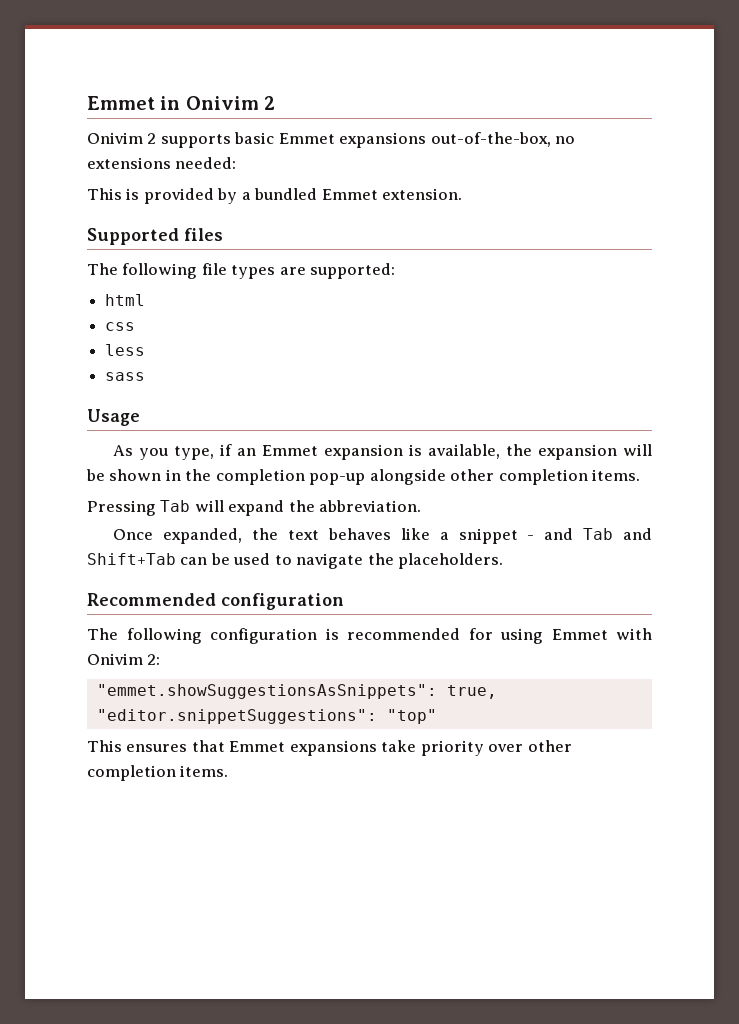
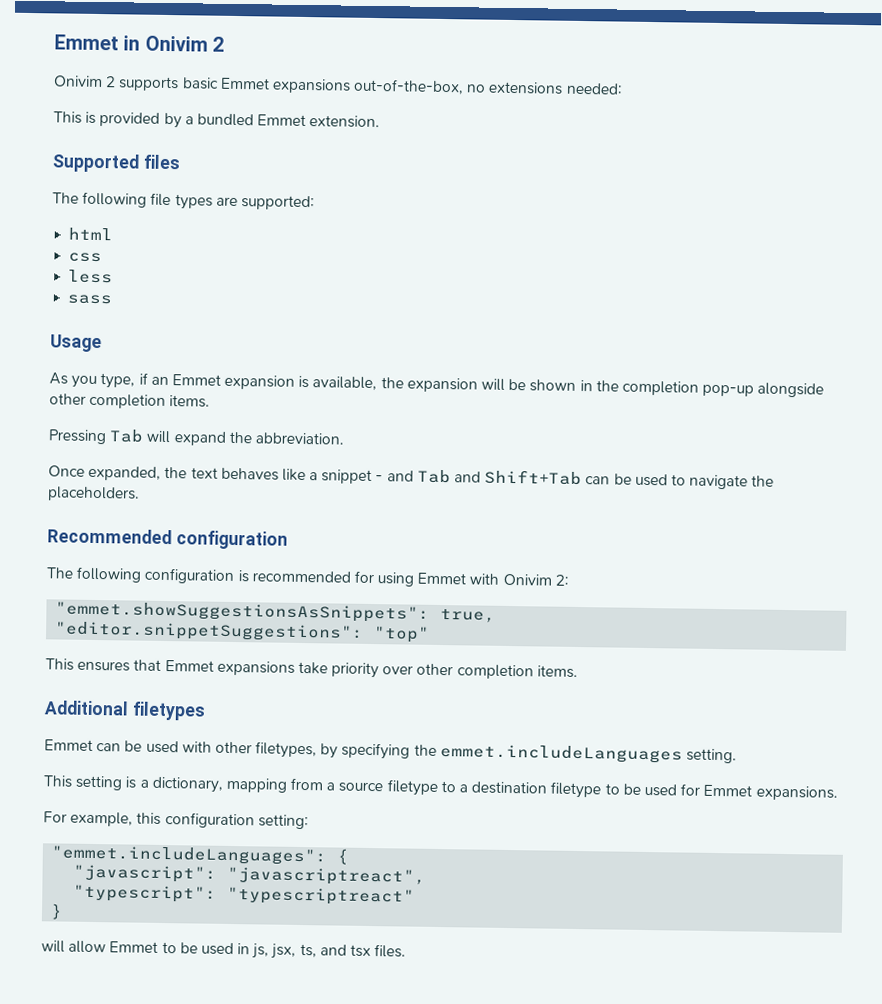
(229, 771) none -> [44,700,206,721] [44,739,738,764] [43,775,838,801] [43,811,309,830] [51,845,350,866] [73,864,427,886] [73,884,416,906] [50,903,64,920] [41,940,407,959] // Additional filetypes // Emmet can be used with other filetypes, by specifying the emmet.includeLanguages setting. // This setting is a dictionary, mapping from a source filetype to a destination filetype to be used for Emmet expansions. // For example, this configuration setting: // "emmet.includeLanguages": { // "javascript": "javascriptreact", // "typescript": "typescriptreact" // } // will allow Emmet to be used in js, jsx, ts, and tsx files.

